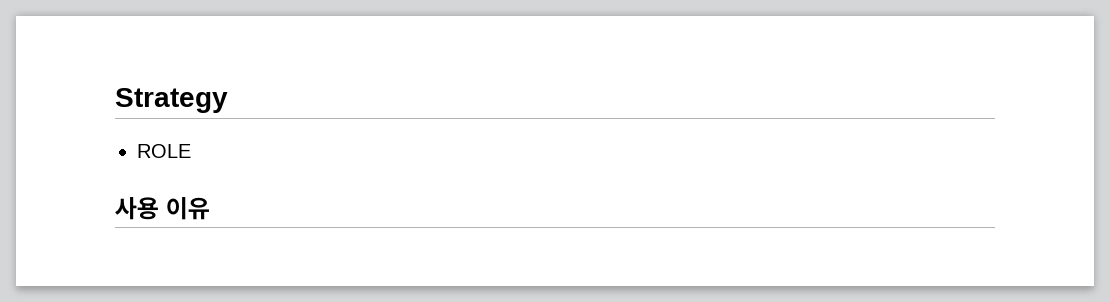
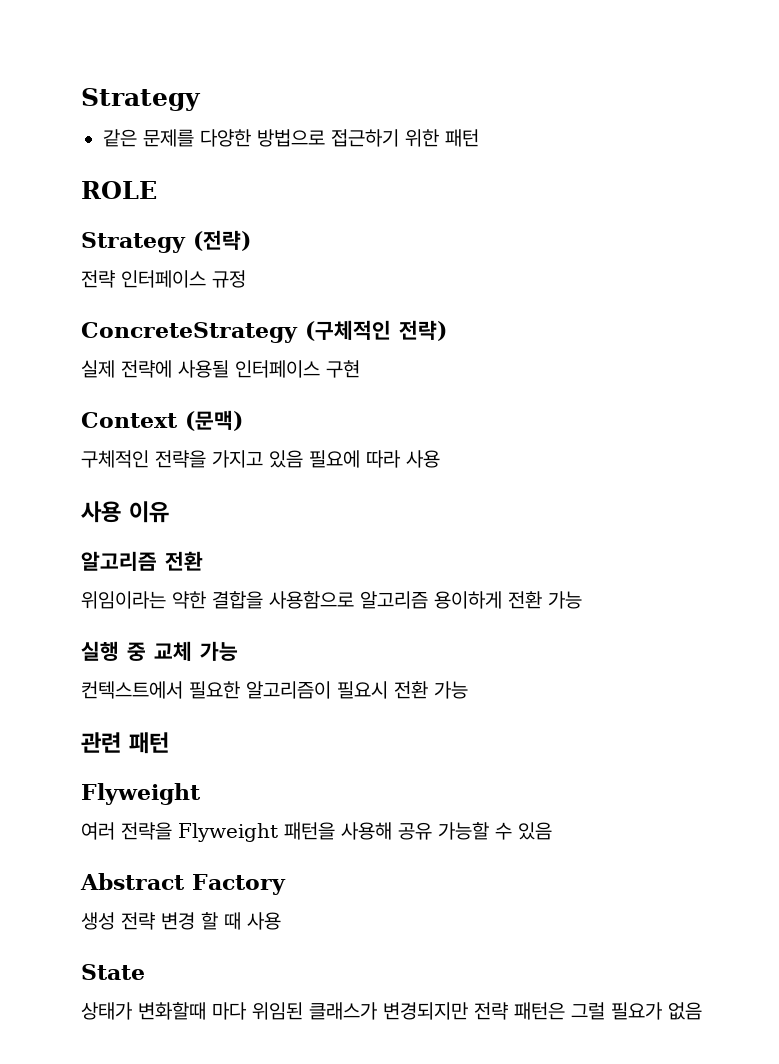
[137,144,191,158] [115,197,210,220] ROLE // 사용 이유 -> [103,129,479,147] [81,181,157,199] [81,230,251,253] [81,270,246,288] [81,320,447,343] [81,360,360,378] [81,410,243,431] [81,450,440,468] [81,501,169,523] [81,551,203,571] [81,591,582,609] [81,641,238,661] [81,681,468,699] [81,732,169,754] [81,783,201,805] [81,822,552,842] [80,873,286,895] [81,912,281,930] [81,964,145,980] [81,1002,702,1020] 같은 문제를 다양한 방법으로 접근하기 위한 패턴 // ROLE // Strategy (전략) // 전략 인터페이스 규정 // ConcreteStrategy (구체적인 전략) // 실제 전략에 사용될 인터페이스 구현 // Context (문맥) // 구체적인 전략을 가지고 있음 필요에 따라 사용 // 사용 이유 // 알고리즘 전환 // 위임이라는 약한 결합을 사용함으로 알고리즘 용이하게 전환 가능 // 실행 중 교체 가능 // 컨텍스트에서 필요한 알고리즘이 필요시 전환 가능 // 관련 패턴 // Flyweight // 여러 전략을 Flyweight 패턴을 사용해 공유 가능할 수 있음 // Abstract Factory // 생성 전략 변경 할 때 사용 // State // 상태가 변화할때 마다 위임된 클래스가 변경되지만 전략 패턴은 그럴 필요가 없음

